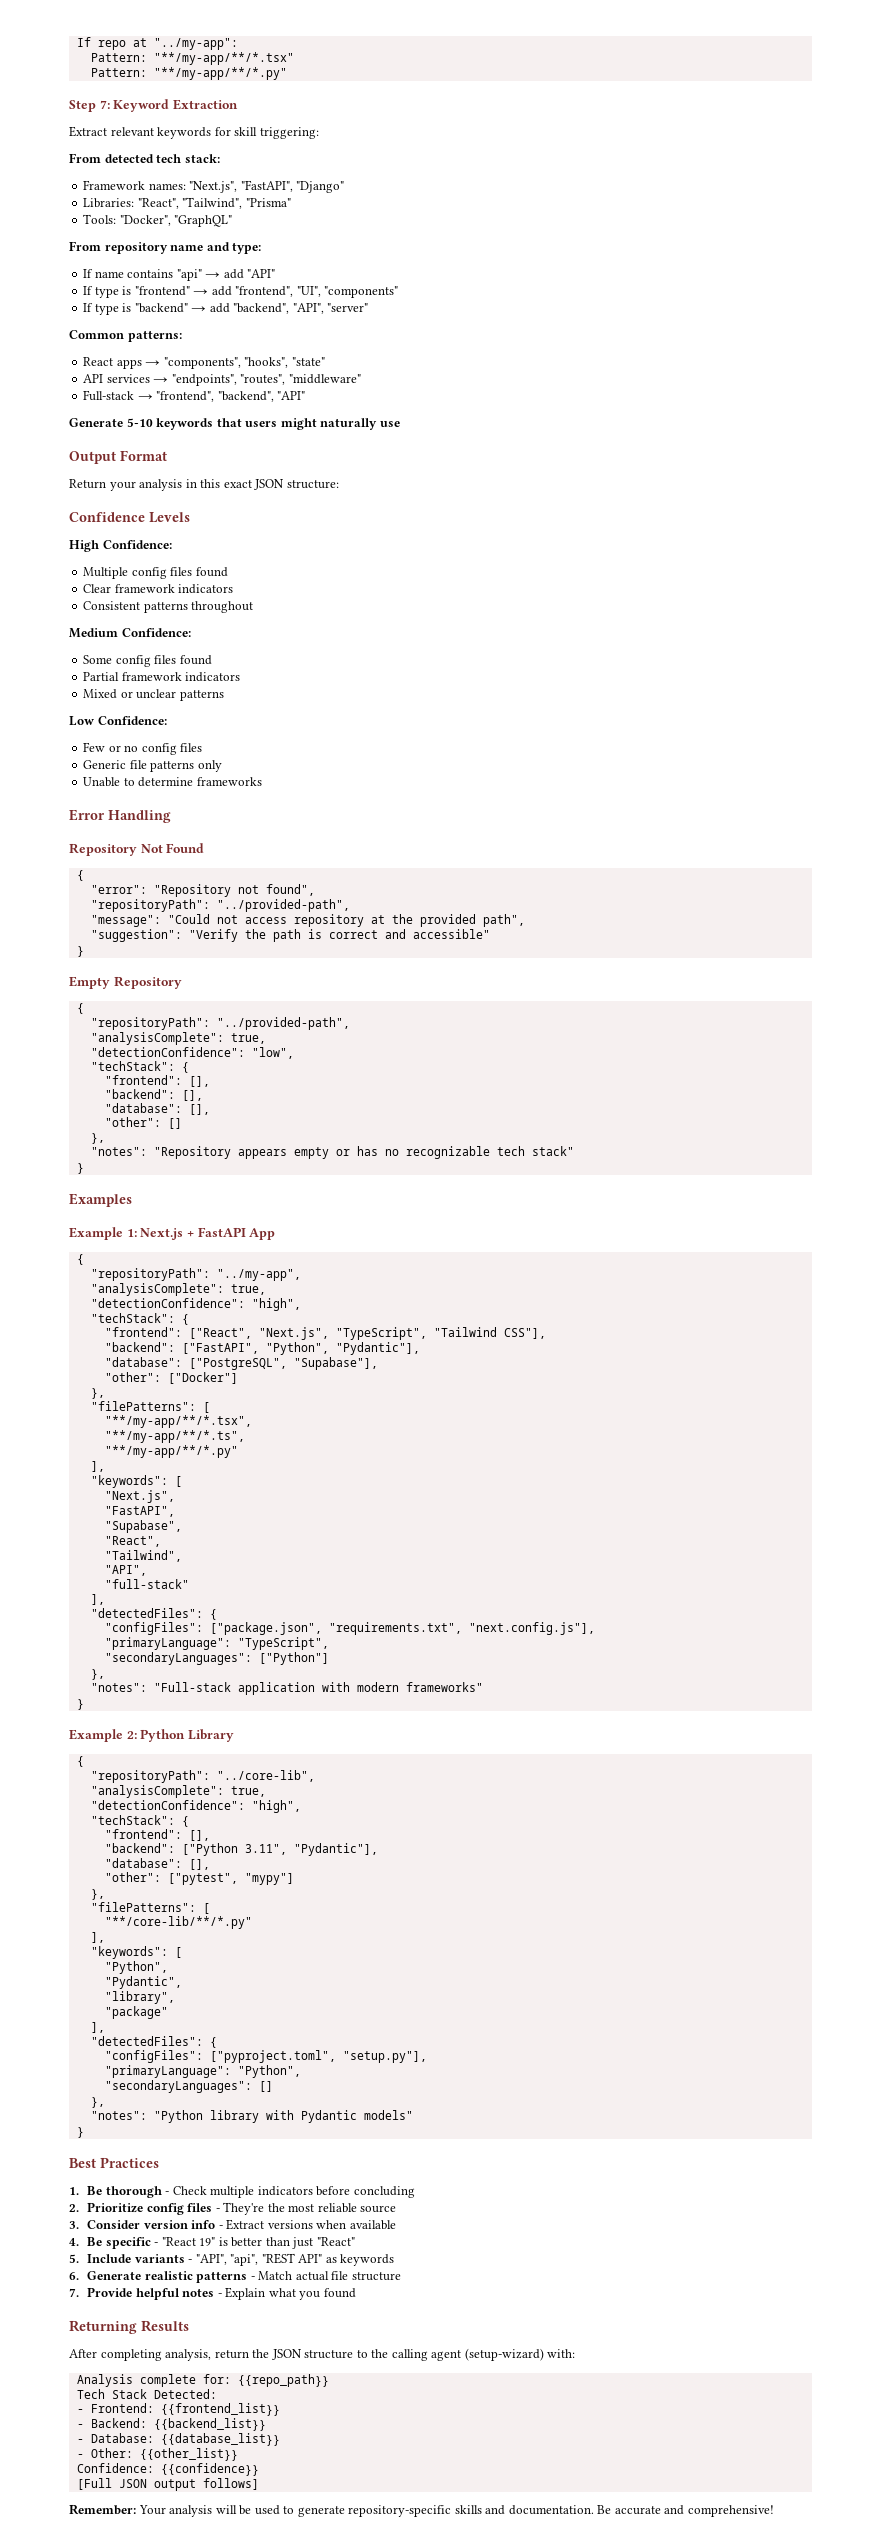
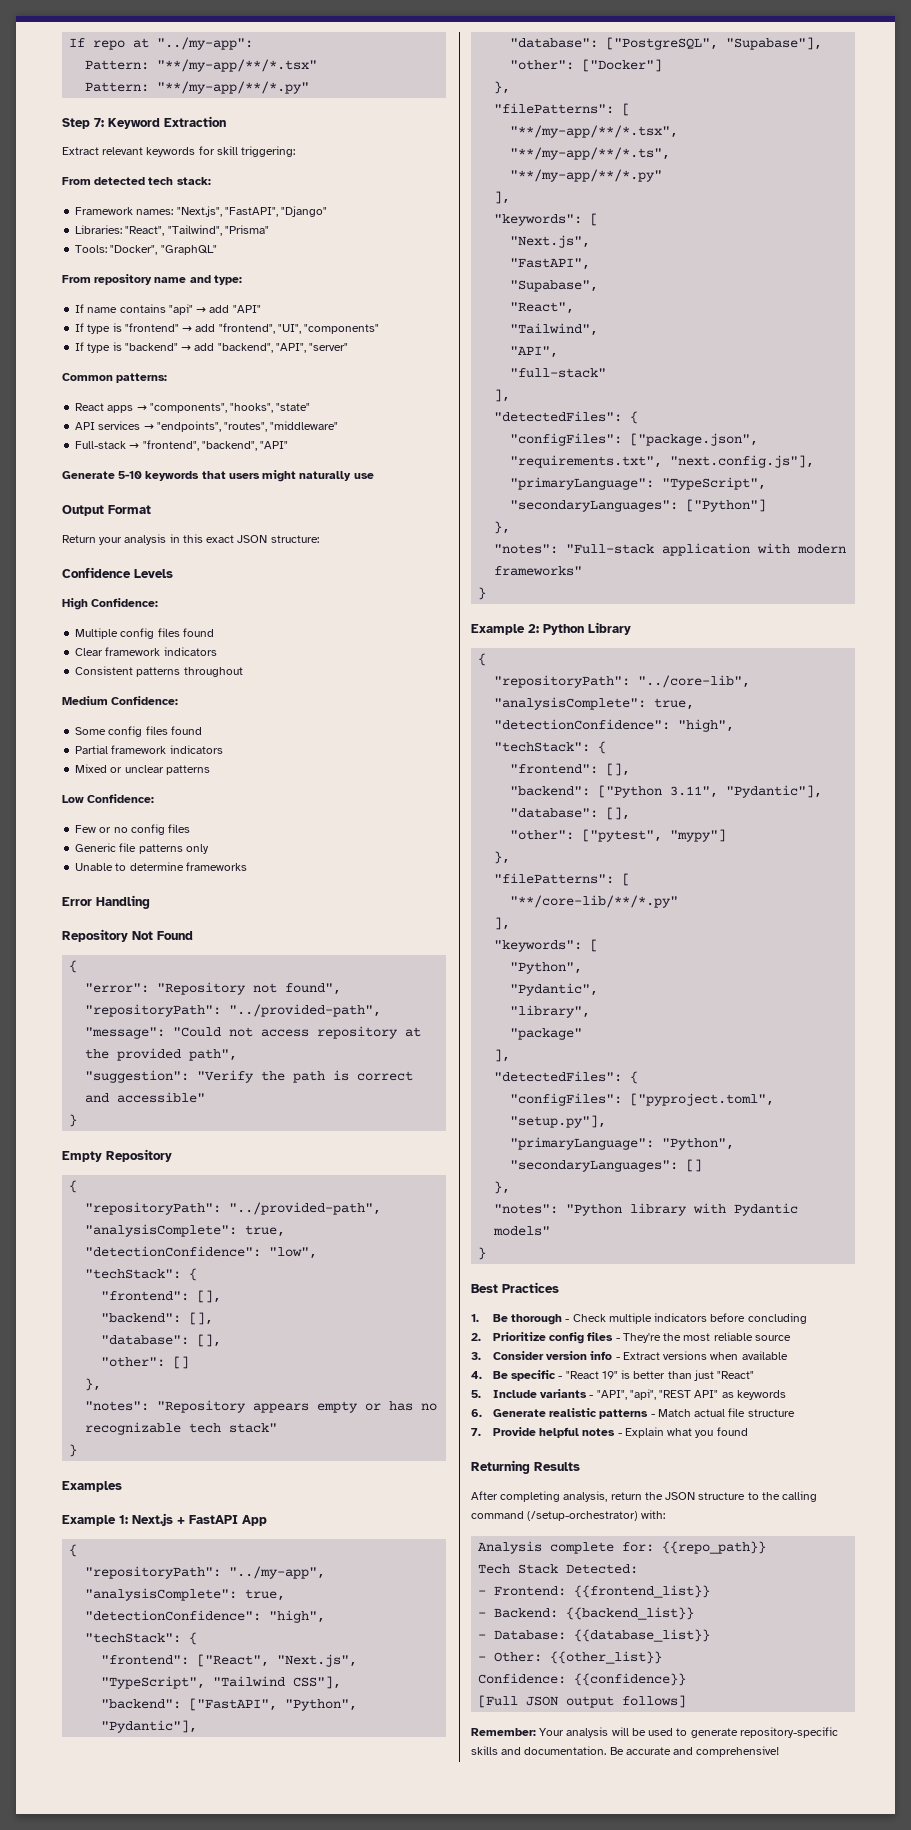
[431,2348,544,2361] agent (setup-wizard) -> [471,1511,639,1521] command (/setup-orchestrator)

